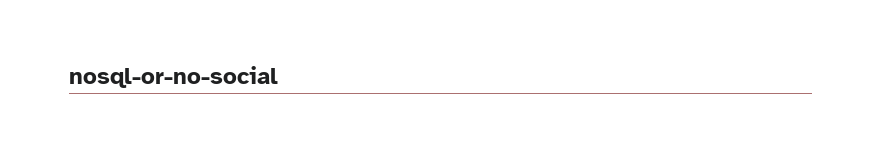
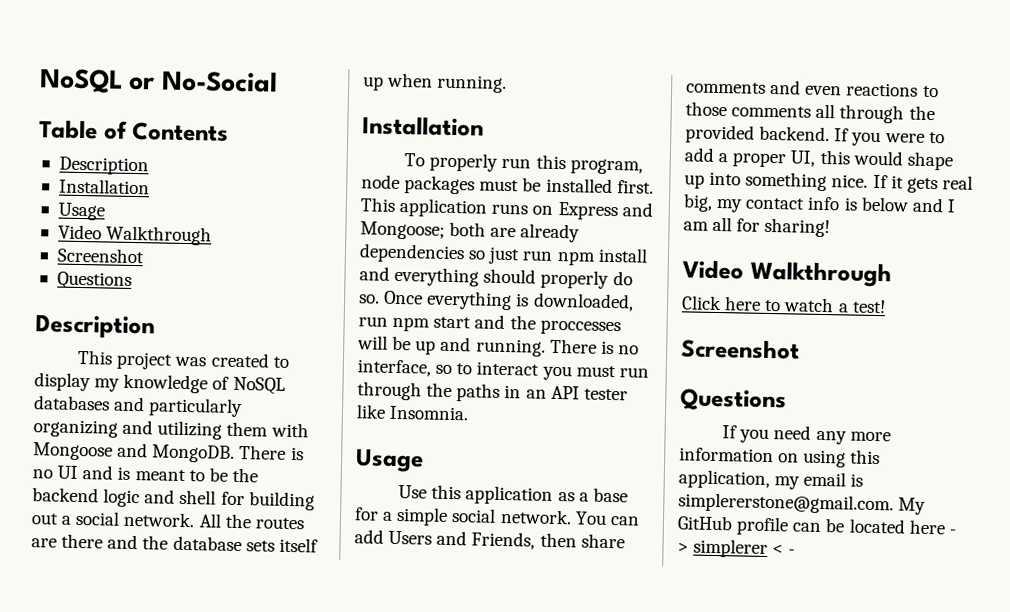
[69,66,278,88] nosql-or-no-social -> [39,68,278,94] [39,120,230,142] [58,156,149,176] [58,178,150,195] [57,202,105,221] [57,224,213,246] [56,247,145,264] [56,271,132,290] [35,314,155,340] [77,349,290,370] [34,372,286,395] [33,395,244,418] [33,419,309,440] [33,442,304,463] [32,465,258,483] [32,487,315,511] [31,510,304,530] [31,533,318,553] [363,72,508,94] [362,116,484,137] [404,152,643,175] [361,174,654,195] [360,197,653,221] [360,221,581,243] [359,243,648,266] [359,266,633,289] [359,290,634,312] [358,314,621,336] [357,335,639,357] [357,359,649,381] [357,381,628,402] [356,404,470,421] [355,448,424,473] [398,484,628,505] [354,507,640,526] [354,529,625,550] [686,79,939,98] [685,101,935,124] [685,124,945,147] [684,147,953,171] [684,171,973,194] [683,193,956,213] [683,216,831,238] [682,260,892,288] [681,295,886,314] [681,339,800,360] [680,388,787,412] [722,425,891,445] [679,447,881,468] [678,469,864,490] [678,492,927,515] [677,515,956,536] [677,538,796,559] NoSQL or No-Social // Table of Contents // Description // Installation // Usage // Video Walkthrough // Screenshot // Questions // Description // This project was created to display my knowledge of NoSQL databases and particularly organizing and utilizing them with Mongoose and MongoDB. There is no UI and is meant to be the backend logic and shell for building out a social network. All the routes are there and the database sets itself up when running. // Installation // To properly run this program, node packages must be installed first. This application runs on Express and Mongoose; both are already dependencies so just run npm install and everything should properly do so. Once everything is downloaded, run npm start and the proccesses will be up and running. There is no interface, so to interact you must run through the paths in an API tester like Insomnia. // Usage // Use this application as a base for a simple social network. You can add Users and Friends, then share comments and even reactions to those comments all through the provided backend. If you were to add a proper UI, this would shape up into something nice. If it gets real big, my contact info is below and I am all for sharing! // Video Walkthrough // Click here to watch a test! // Screenshot // Questions // If you need any more information on using this application, my email is simplererstone@gmail.com. My GitHub profile can be located here - > simplerer < -

